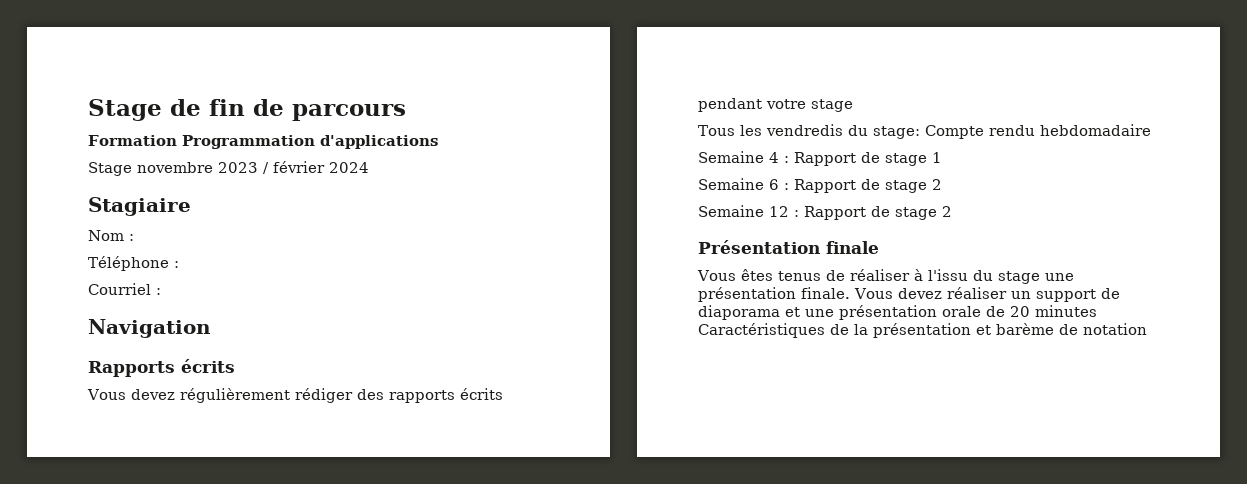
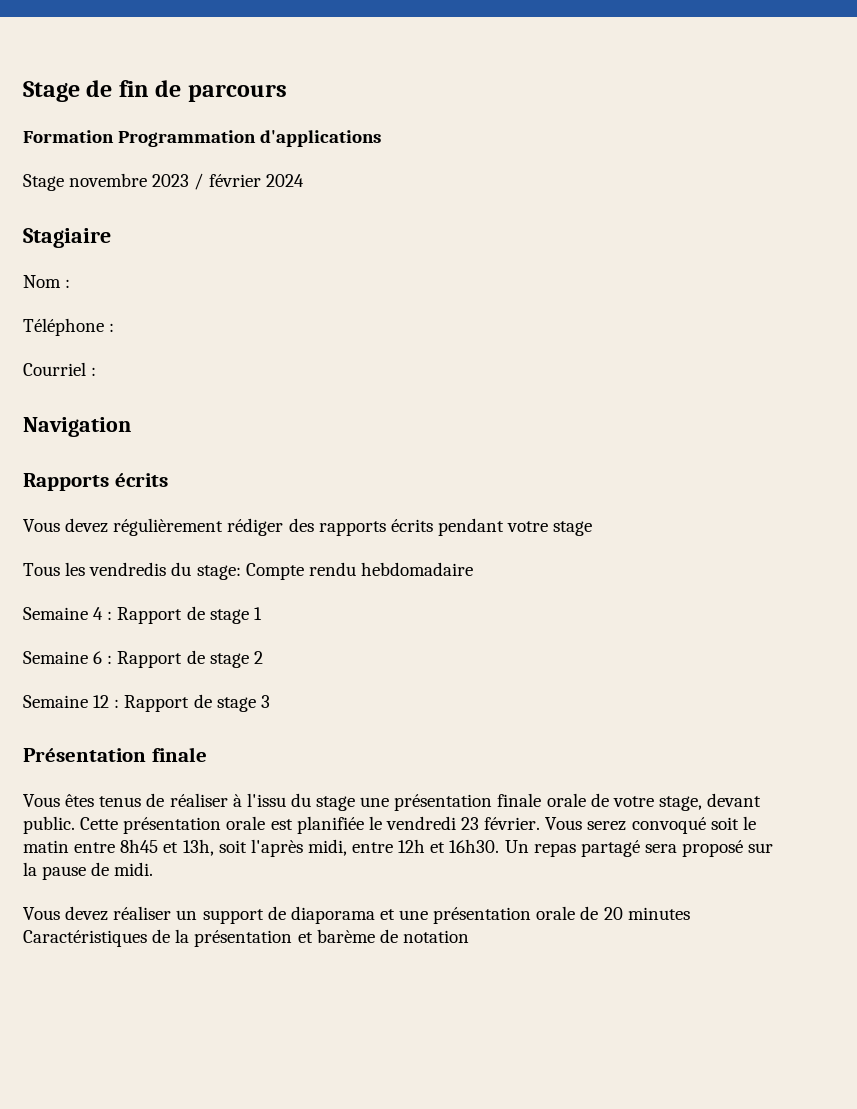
[942,206,952,217] 2 -> [260,695,270,708] 3
[801,287,850,299] finale. -> [497,793,762,811] [23,816,756,834] [23,839,774,857] [23,862,154,880] finale orale de votre stage, devant public. Cette présentation orale est planifiée le vendredi 23 février. Vous serez convoqué soit le matin entre 8h45 et 13h, soit l'après midi, entre 12h et 16h30. Un repas partagé sera proposé sur la pause de midi. //

